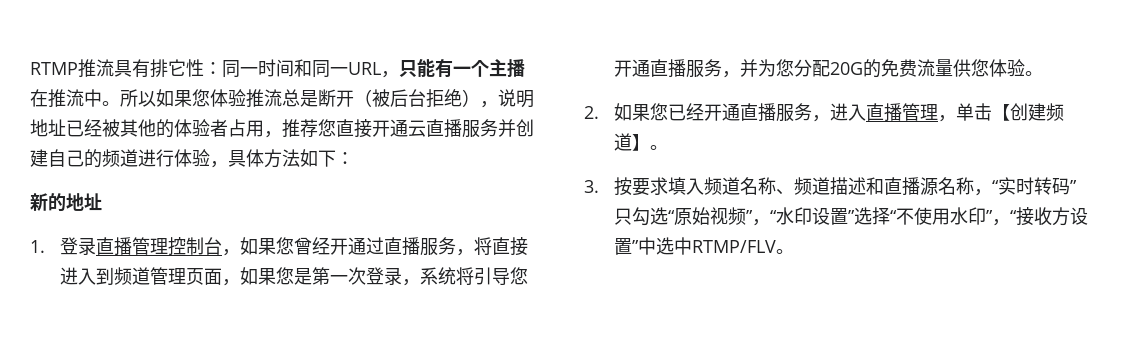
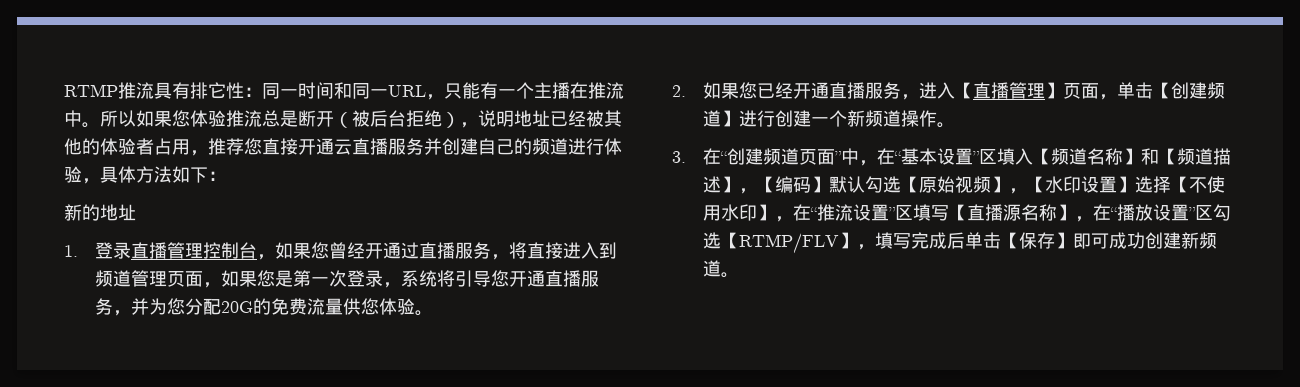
[865,103,938,122] 直播管理 -> [955,82,1100,99] 【直播管理】页面
[649,145,668,150] [584,177,704,196] 。 // 3.按要求填入 -> [739,110,956,128] [672,148,1052,166] 进行创建一个新频道操作。 // 3.在“创建频道页面”中，在“基本设置”区填入【
[775,189,794,195] 、 -> [1123,148,1178,165] 】和【
[865,177,1077,196] [613,207,1088,226] [613,237,776,255] 和直播源名称，“实时转码”只勾选“原始视频”，“水印设置”选择“不使用水印”，“接收方设置”中选中RTMP/FLV -> [721,176,1226,194] [703,204,1232,222] [703,232,1218,254] [703,260,722,277] 】，【编码】默认勾选【原始视频】，【水印设置】选择【不使用水印】，在“推流设置”区填写【直播源名称】，在“播放设置”区勾选【RTMP/FLV】，填写完成后单击【保存】即可成功创建新频道

